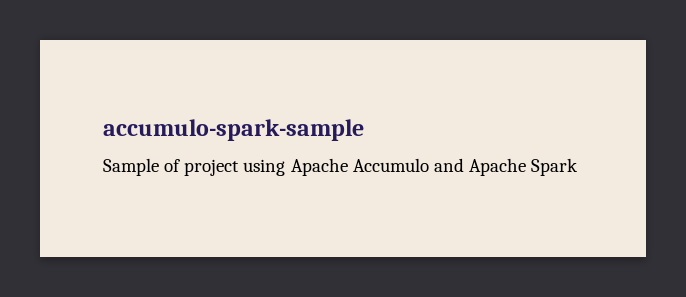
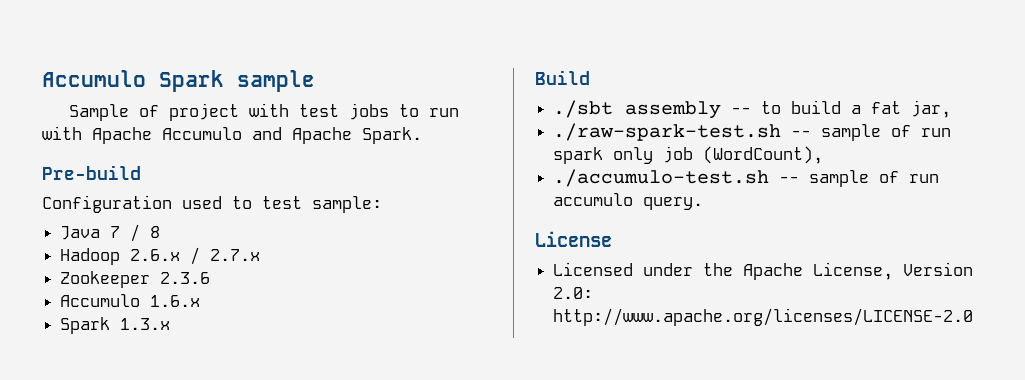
[103,119,364,141] accumulo-spark-sample -> [42,70,315,92] Accumulo Spark sample
[243,158,579,176] using Apache Accumulo and Apache Spark -> [248,103,459,120] [42,126,422,144] [42,165,141,180] [42,195,382,213] [60,224,161,242] [60,247,261,265] [60,271,211,288] [60,294,201,307] [60,317,171,334] [535,70,590,85] [553,100,952,119] [553,123,952,141] [553,146,824,164] [553,169,940,187] [553,193,704,210] [535,231,612,247] [553,262,974,280] [553,287,594,299] [553,308,974,326] with test jobs to run with Apache Accumulo and Apache Spark. // Pre-build // Configuration used to test sample: // Java 7 / 8 // Hadoop 2.6.x / 2.7.x // Zookeeper 2.3.6 // Accumulo 1.6.x // Spark 1.3.x // Build // ./sbt assembly -- to build a fat jar, // ./raw-spark-test.sh -- sample of run spark only job (WordCount), // ./accumulo-test.sh -- sample of run accumulo query. // License // Licensed under the Apache License, Version 2.0: http://www.apache.org/licenses/LICENSE-2.0

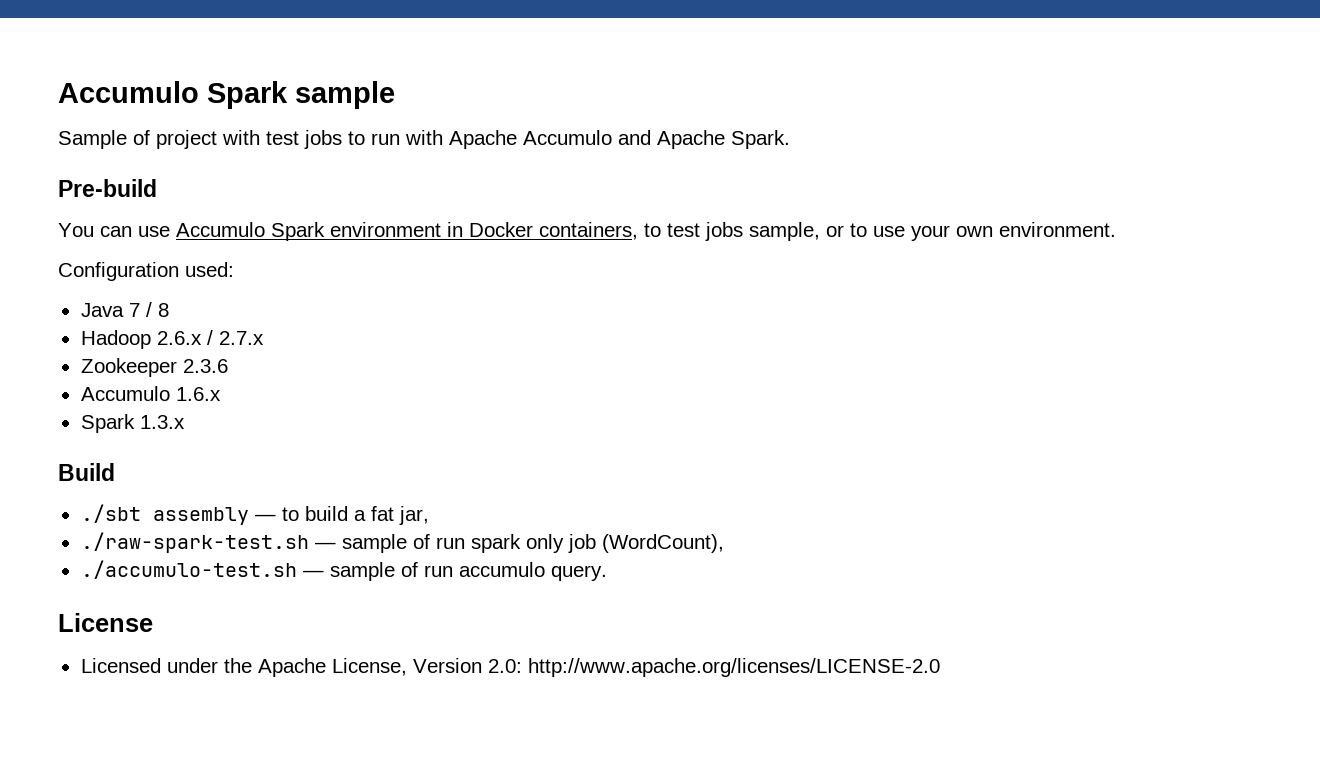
[42,195,382,213] Configuration used to test sample: -> [58,222,1116,241] [58,262,234,281] You can use Accumulo Spark environment in Docker containers, to test jobs sample, or to use your own environment. // Configuration used:
[731,107,752,114] -- -> [254,514,276,521] —
[791,130,812,137] -- -> [314,542,336,549] —
[779,176,800,183] -- -> [302,570,324,577] —

